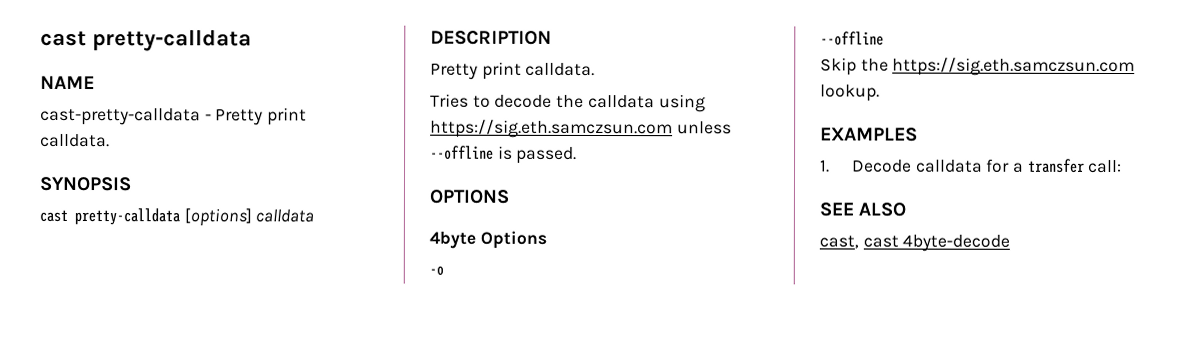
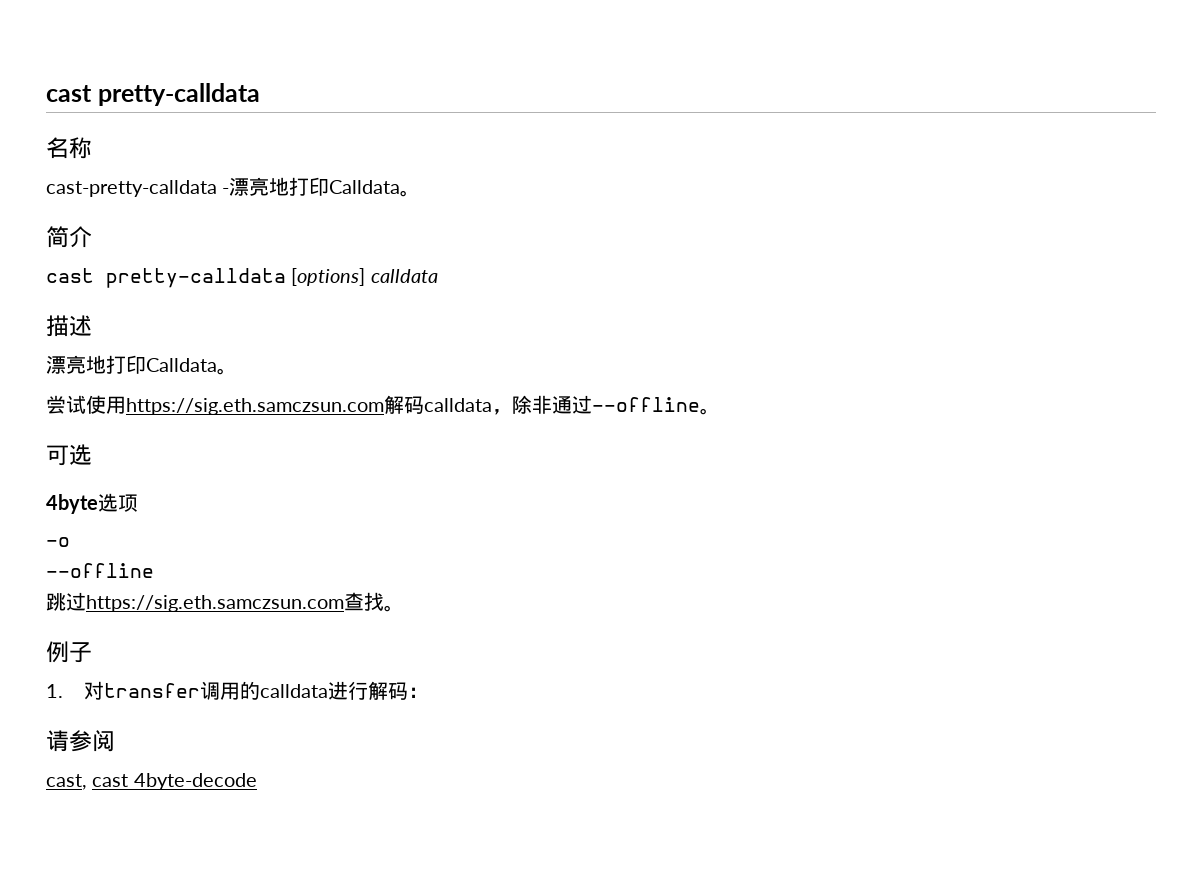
[40,75,95,90] NAME -> [46,137,92,159] 名称
[215,107,308,126] [40,133,110,148] [39,176,131,192] Pretty print calldata. // SYNOPSIS -> [229,177,421,197] [46,226,92,248] 漂亮地打印Calldata。 // 简介
[430,30,552,45] [430,61,596,80] [430,93,706,113] [430,119,732,139] [430,145,578,164] [429,189,509,204] DESCRIPTION // Pretty print calldata. // Tries to decode the calldata using https://sig.eth.samczsun.com unless --offline is passed. // OPTIONS -> [46,315,92,337] [46,355,237,375] [46,395,720,415] [46,444,92,466] 描述 // 漂亮地打印Calldata。 // 尝试使用https://sig.eth.samczsun.com解码calldata，除非通过--offline。 // 可选
[479,230,547,249] Options -> [98,493,138,512] 选项
[820,57,1136,77] [820,84,880,102] [820,127,918,142] [820,158,1123,174] [819,202,907,217] Skip the https://sig.eth.samczsun.com lookup. // EXAMPLES // 1. Decode calldata for a transfer call: // SEE ALSO -> [46,592,404,612] [46,641,92,663] [46,681,428,700] [46,730,115,752] 跳过https://sig.eth.samczsun.com查找。 // 例子 // 1.对transfer调用的calldata进行解码： // 请参阅

